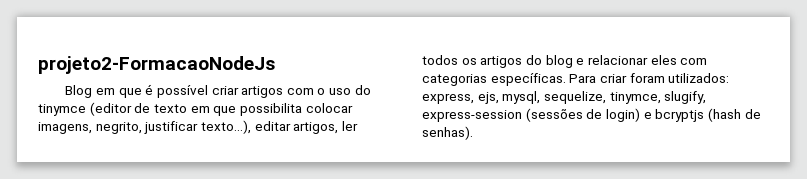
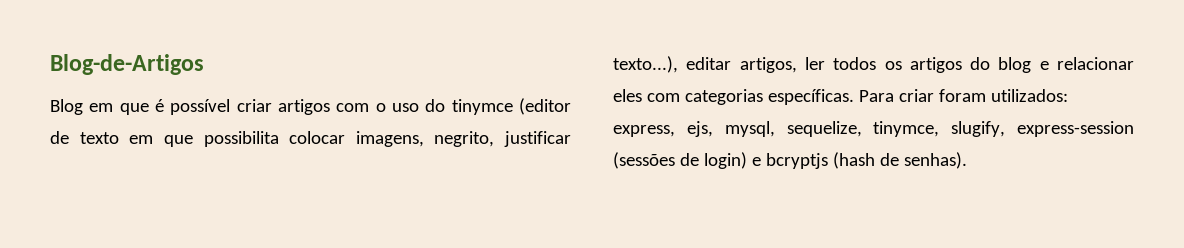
[38,56,275,74] projeto2-FormacaoNodeJs -> [50,54,204,75] Blog-de-Artigos

